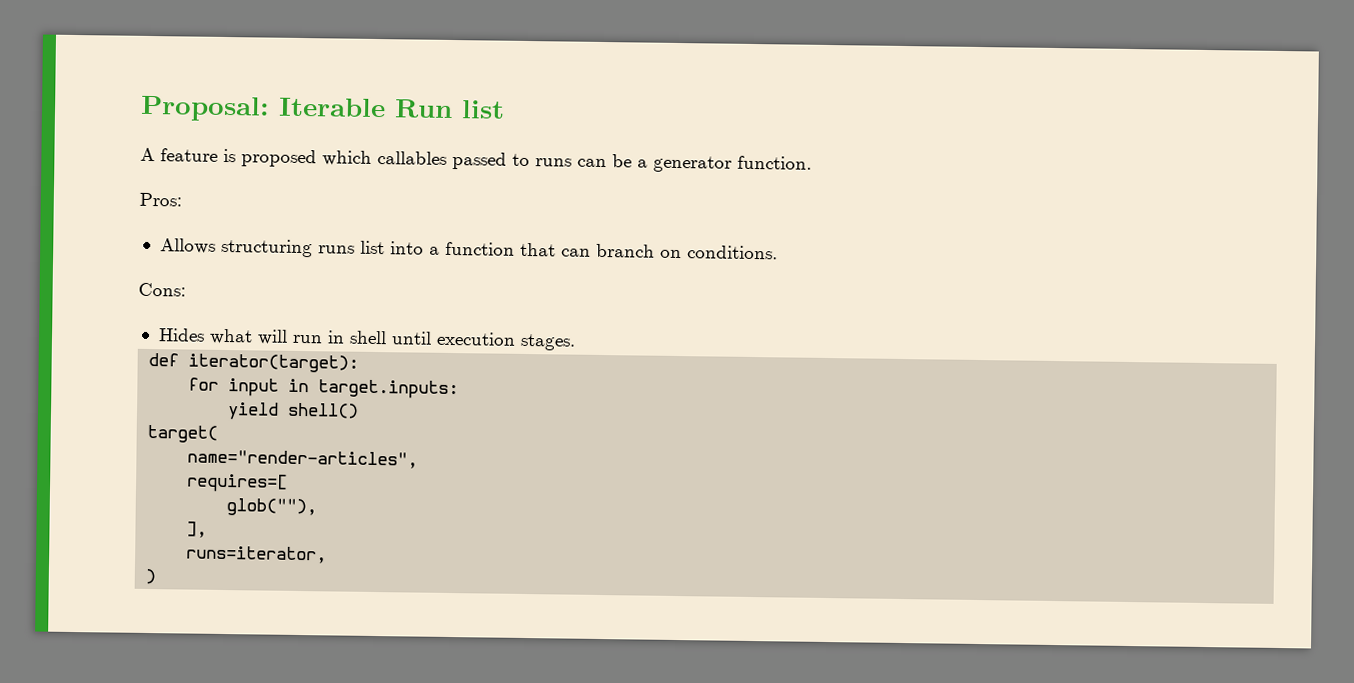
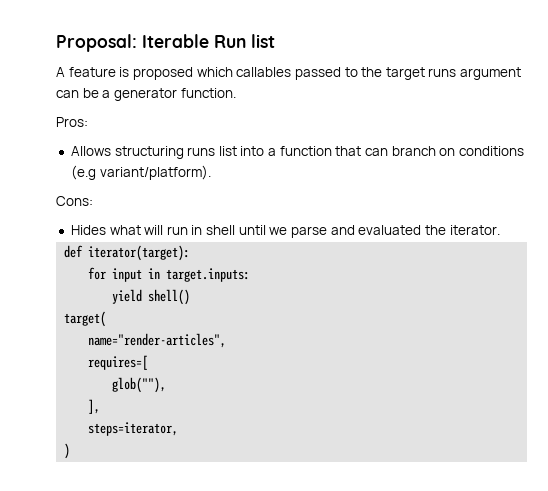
[535,158,572,167] runs -> [361,67,522,80] the target runs argument
[686,245,778,260] conditions. -> [458,146,524,156] [70,165,211,180] conditions (e.g variant/platform).
[435,331,576,351] execution stages. -> [269,225,500,238] we parse and evaluated the iterator.
[186,545,328,564] runs=iterator, -> [88,422,179,436] steps=iterator,

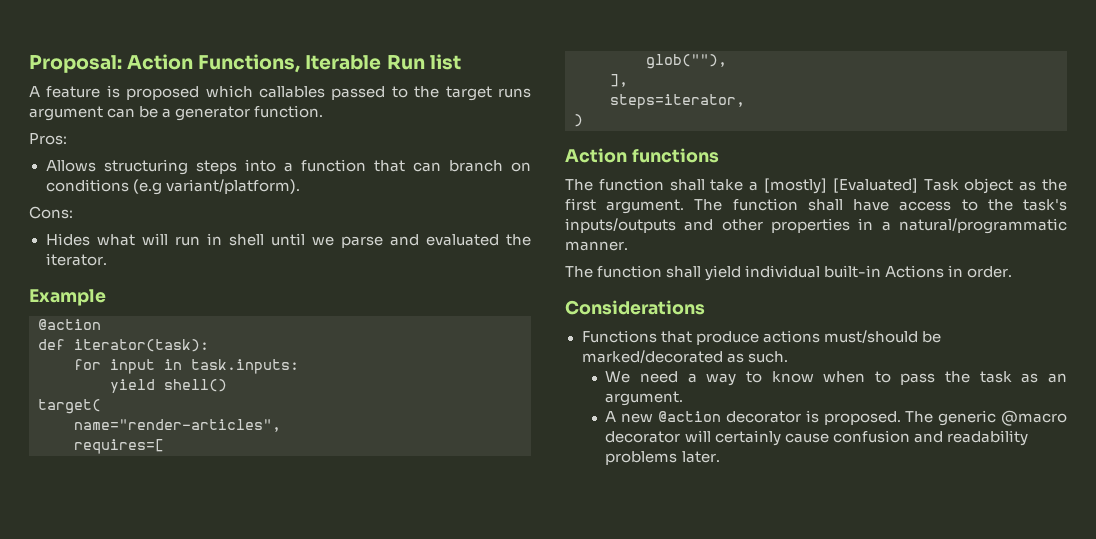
(137, 43) none -> [127,54,301,73] Action Functions,
[187,146,237,156] runs list -> [195,160,237,174] steps
(500, 230) none -> [29,289,106,306] [38,319,101,330] // Example // @action
[88,245,191,261] iterator(target): -> [74,339,209,352] iterator(task):
[166,268,251,282] target.inputs: -> [191,359,299,374] task.inputs:
(71, 451) none -> [565,148,719,163] [565,178,1067,194] [565,198,1067,214] [565,218,1067,234] [565,241,628,251] [565,265,1013,281] [565,300,705,315] [581,330,941,345] [581,350,788,363] [605,371,1068,386] [605,391,684,406] [605,410,1067,426] [605,430,1028,446] [605,451,720,465] // Action functions // The function shall take a [mostly] [Evaluated] Task object as the first argument. The function shall have access to the task's inputs/outputs and other properties in a natural/programmatic manner. // The function shall yield individual built-in Actions in order. // Considerations // Functions that produce actions must/should be marked/decorated as such. // We need a way to know when to pass the task as an argument. // A new @action decorator is proposed. The generic @macro decorator will certainly cause confusion and readability problems later.

